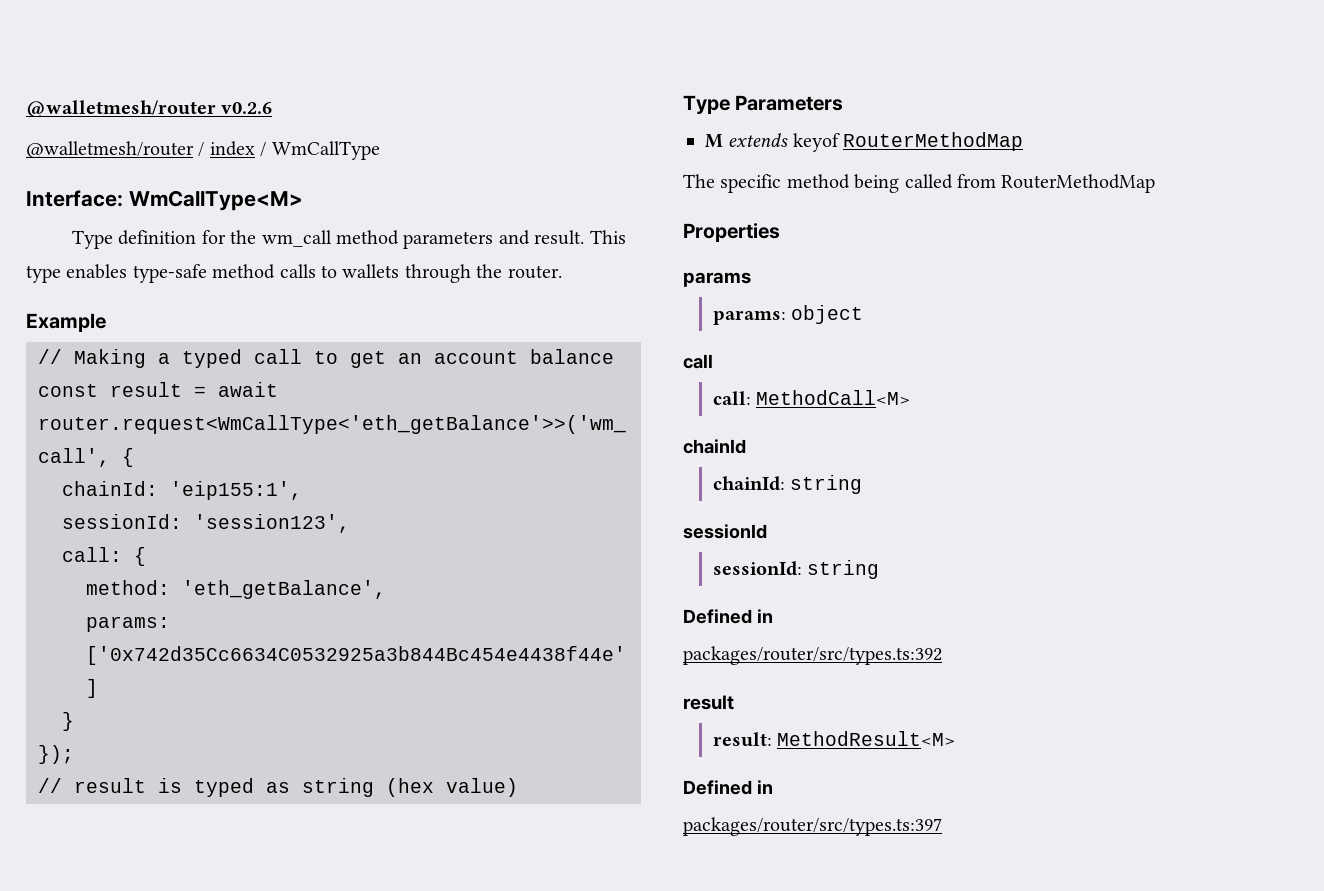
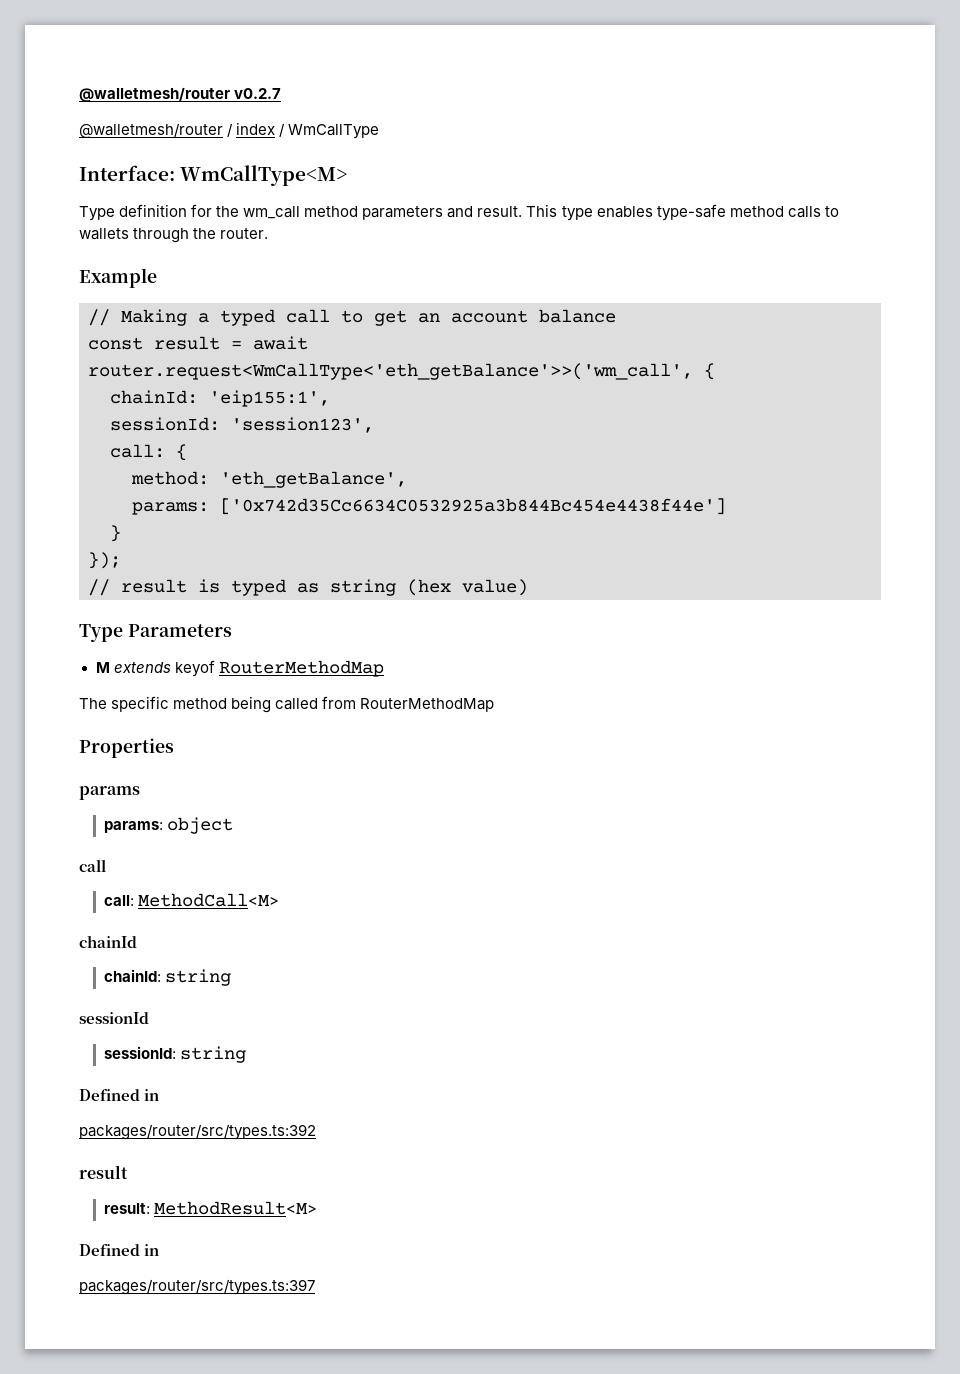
[26,100,273,117] @walletmesh/router v0.2.6 -> [79,87,282,102] @walletmesh/router v0.2.7

